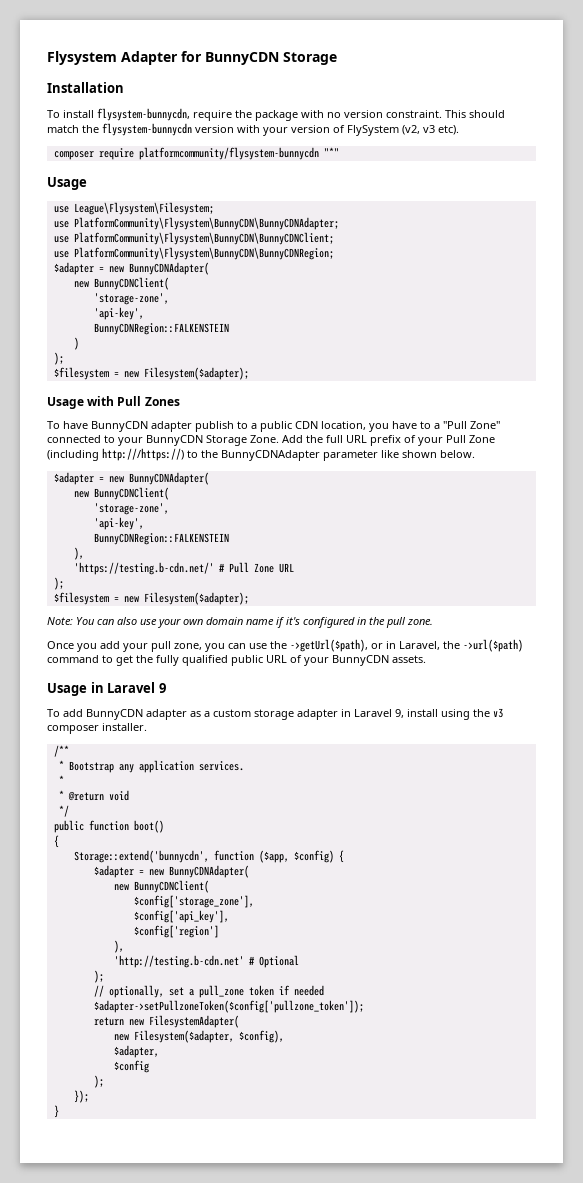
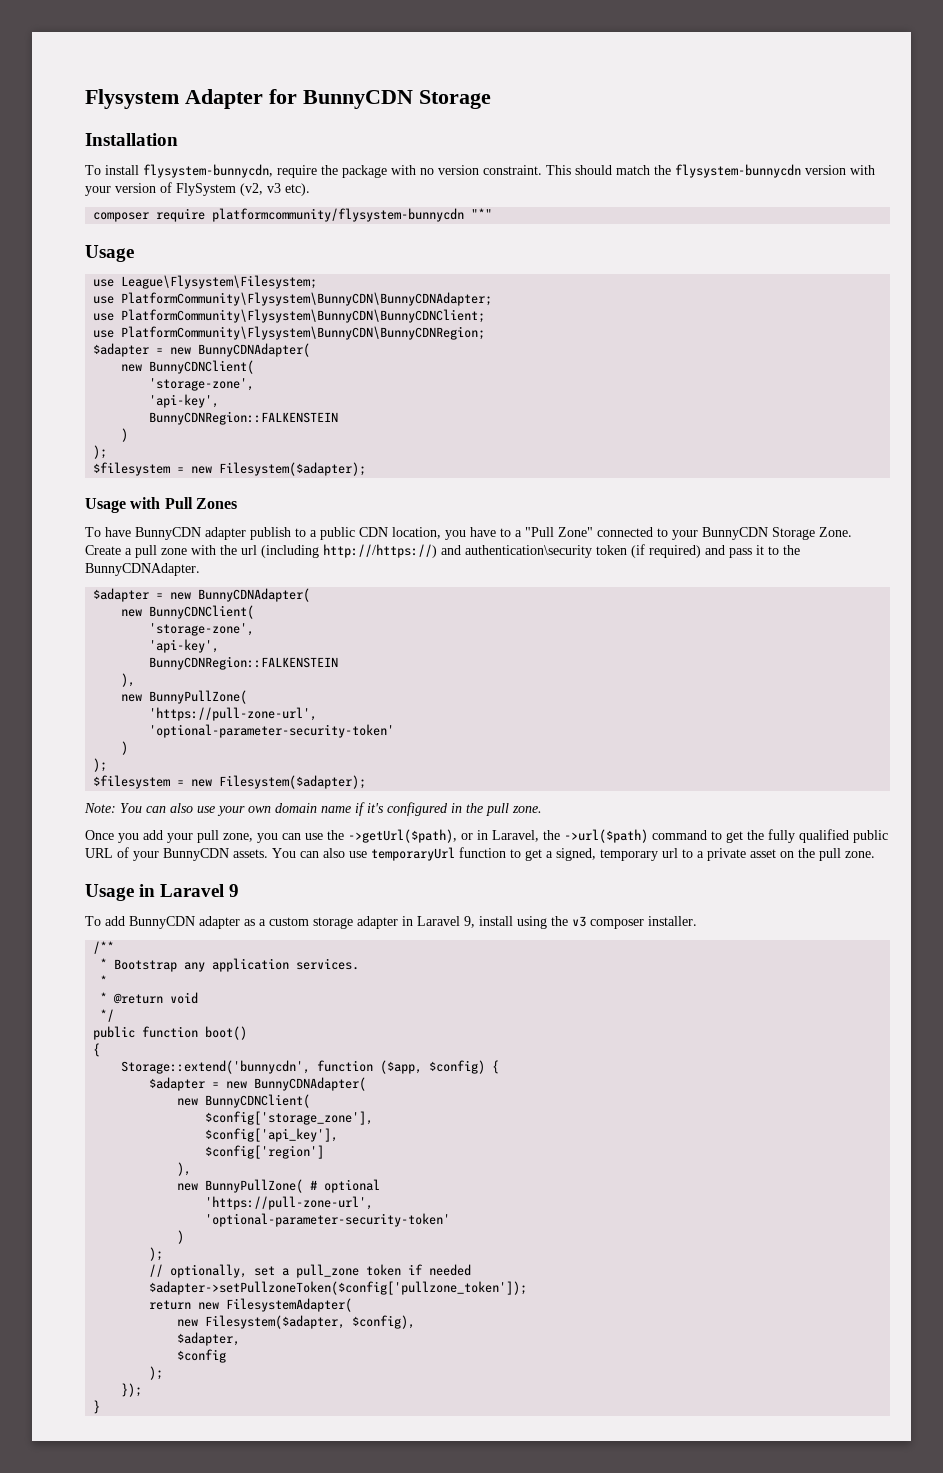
[282,435,495,446] [47,448,475,461] Add the full URL prefix of your Pull Zone (including http:///https://) to the BunnyCDNAdapter parameter like shown below. -> [85,544,800,558] [85,563,200,576] Create a pull zone with the url (including http:///https://) and authentication\security token (if required) and pass it to the BunnyCDNAdapter.
[73,562,294,575] 'https://testing.b-cdn.net/' # Pull Zone URL -> [121,690,248,704] [149,707,318,721] [149,724,395,738] [121,741,129,755] new BunnyPullZone( // 'https://pull-zone-url', // 'optional-parameter-security-token' // )
(426, 659) none -> [272,847,875,861] You can also use temporaryUrl function to get a signed, temporary url to a private asset on the pull zone.
[113,955,299,968] 'http://testing.b-cdn.net' # Optional -> [177,1179,381,1193] [205,1196,374,1210] [205,1213,451,1227] [177,1230,185,1244] new BunnyPullZone( # optional // 'https://pull-zone-url', // 'optional-parameter-security-token' // )

